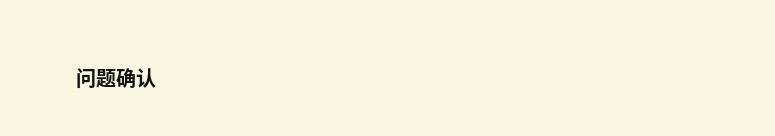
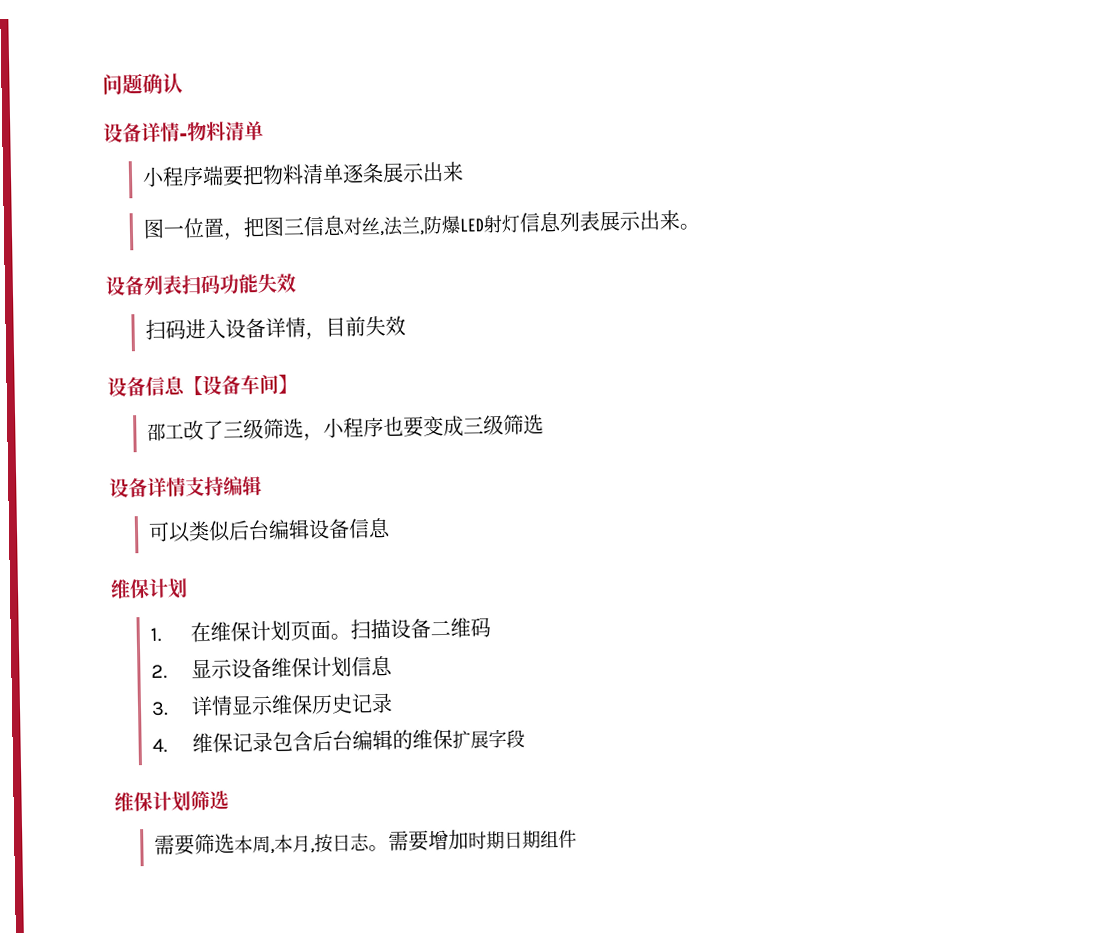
(156, 78) none -> [103,120,264,143] [142,161,465,187] [143,209,702,241] [105,273,297,296] [145,315,407,341] [107,374,298,397] [147,414,545,442] [109,476,262,498] [148,517,392,543] [110,578,188,599] [150,617,491,643] [151,655,393,679] [151,692,393,717] [152,728,525,754] [114,789,229,812] [154,829,578,856] // 设备详情-物料清单 // 小程序端要把物料清单逐条展示出来 // 图一位置，把图三信息对丝,法兰,防爆LED射灯信息列表展示出来。 // 设备列表扫码功能失效 // 扫码进入设备详情，目前失效 // 设备信息【设备车间】 // 邵工改了三级筛选，小程序也要变成三级筛选 // 设备详情支持编辑 // 可以类似后台编辑设备信息 // 维保计划 // 1.在维保计划页面。扫描设备二维码 // 2.显示设备维保计划信息 // 3.详情显示维保历史记录 // 4.维保记录包含后台编辑的维保扩展字段 // 维保计划筛选 // 需要筛选本周,本月,按日志。需要增加时期日期组件

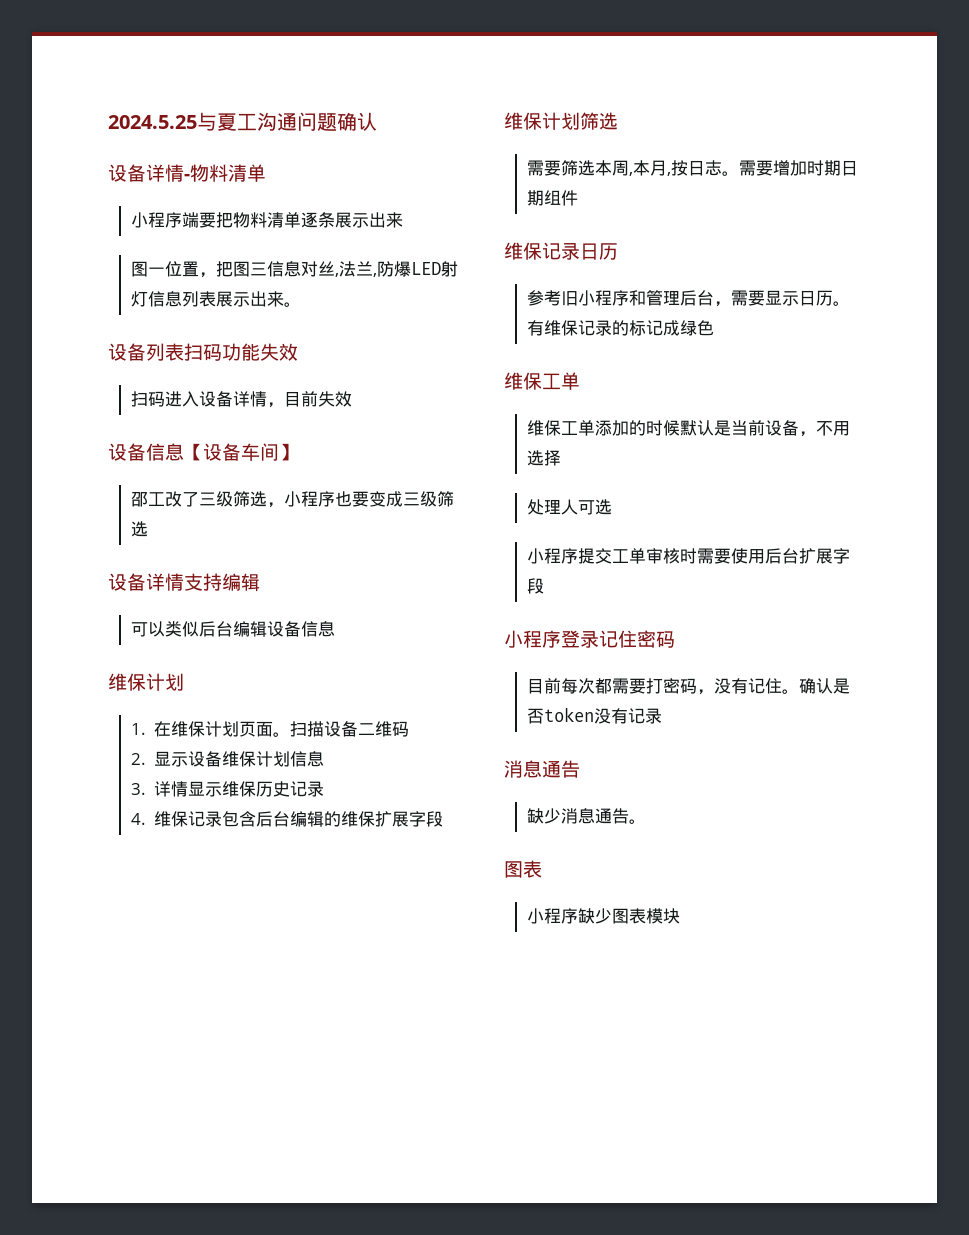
(102, 84) none -> [108,112,297,131] 2024.5.25与夏工沟通
(578, 839) none -> [504,242,618,260] [526,290,850,307] [526,320,714,336] [504,372,580,390] [526,420,850,437] [526,450,561,466] [526,499,612,515] [526,548,850,564] [526,578,544,594] [504,630,675,648] [526,678,850,695] [526,707,662,724] [504,760,580,778] [526,808,646,824] [504,860,542,878] [526,908,680,924] // 维保记录日历 // 参考旧小程序和管理后台，需要显示日历。有维保记录的标记成绿色 // 维保工单 // 维保工单添加的时候默认是当前设备，不用选择 // 处理人可选 // 小程序提交工单审核时需要使用后台扩展字段 // 小程序登录记住密码 // 目前每次都需要打密码，没有记住。确认是否token没有记录 // 消息通告 // 缺少消息通告。 // 图表 // 小程序缺少图表模块

